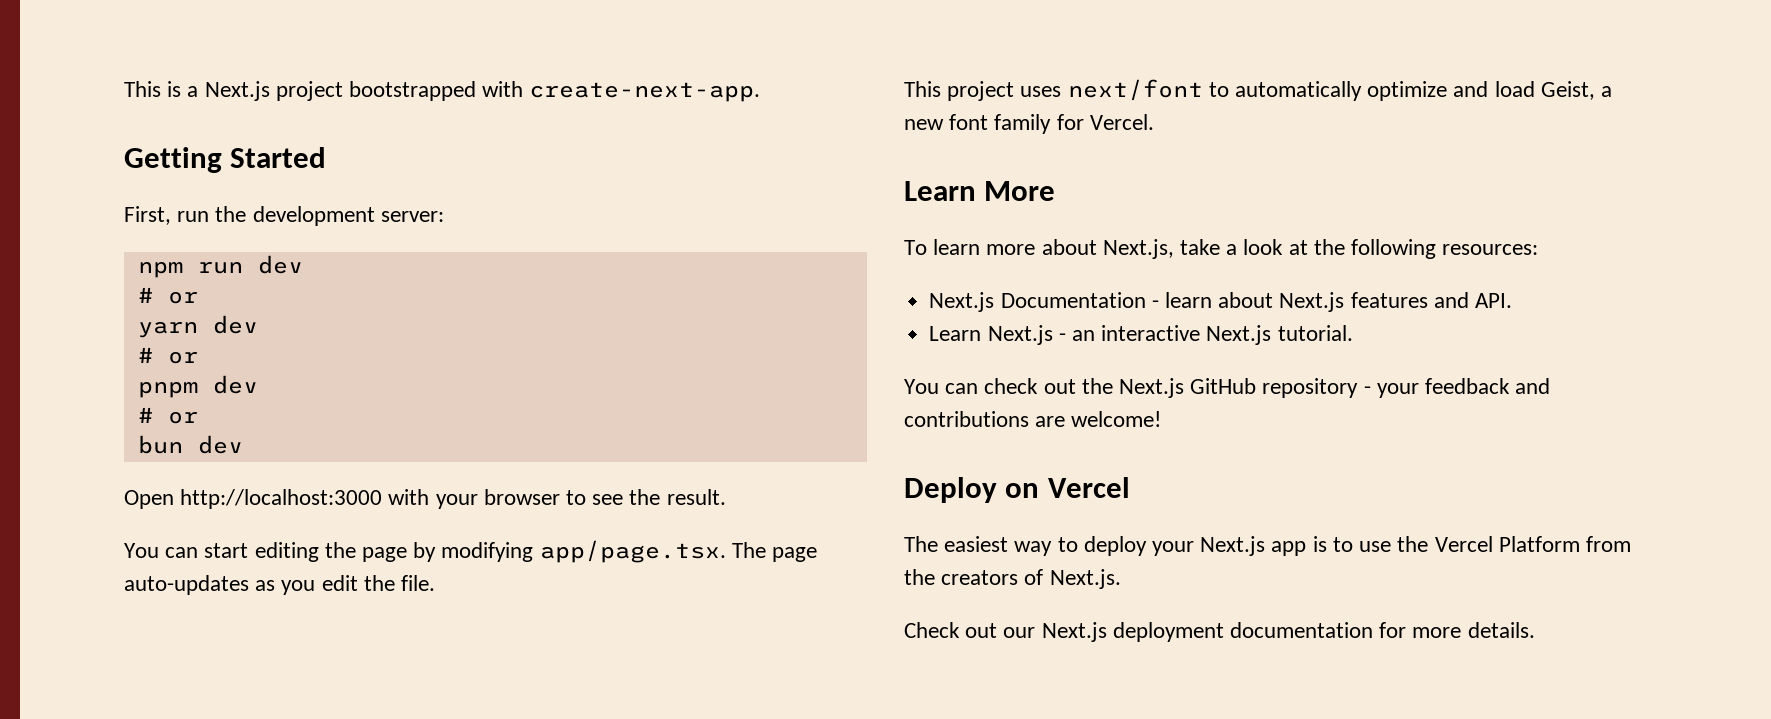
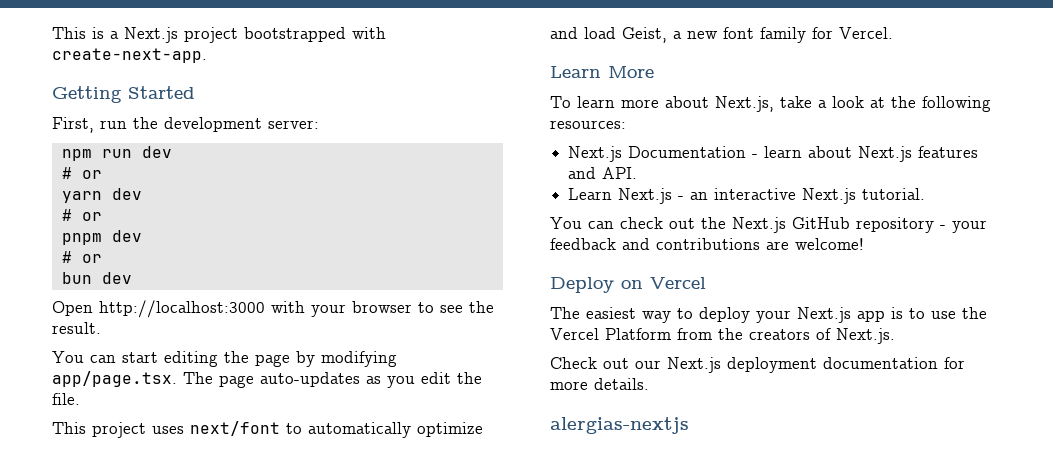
(1535, 630) none -> [550,417,689,434] // alergias-nextjs

